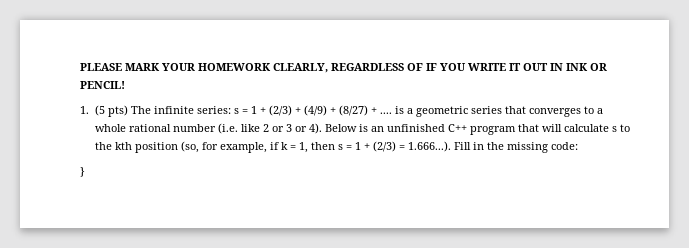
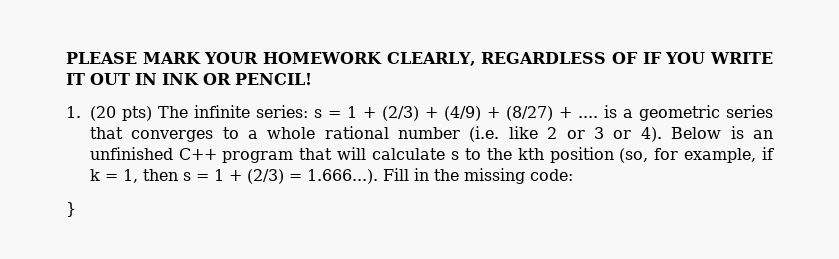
[94,105,105,116] (5 -> [89,106,116,121] (20

